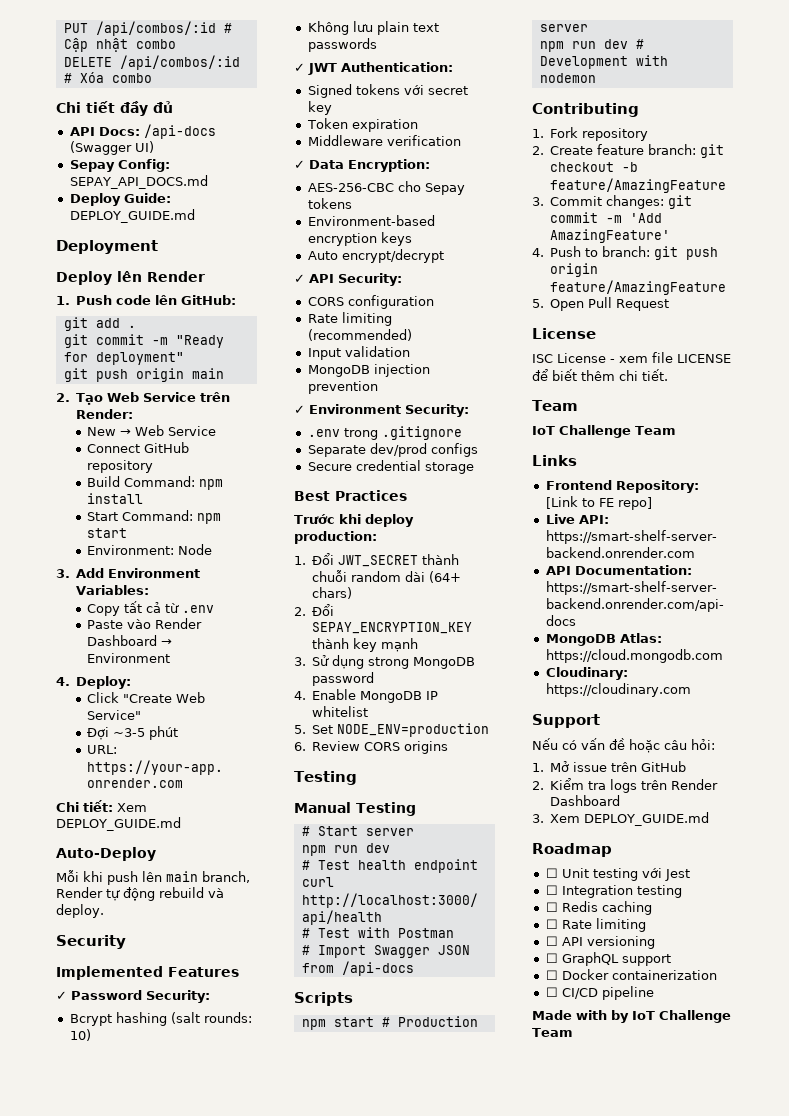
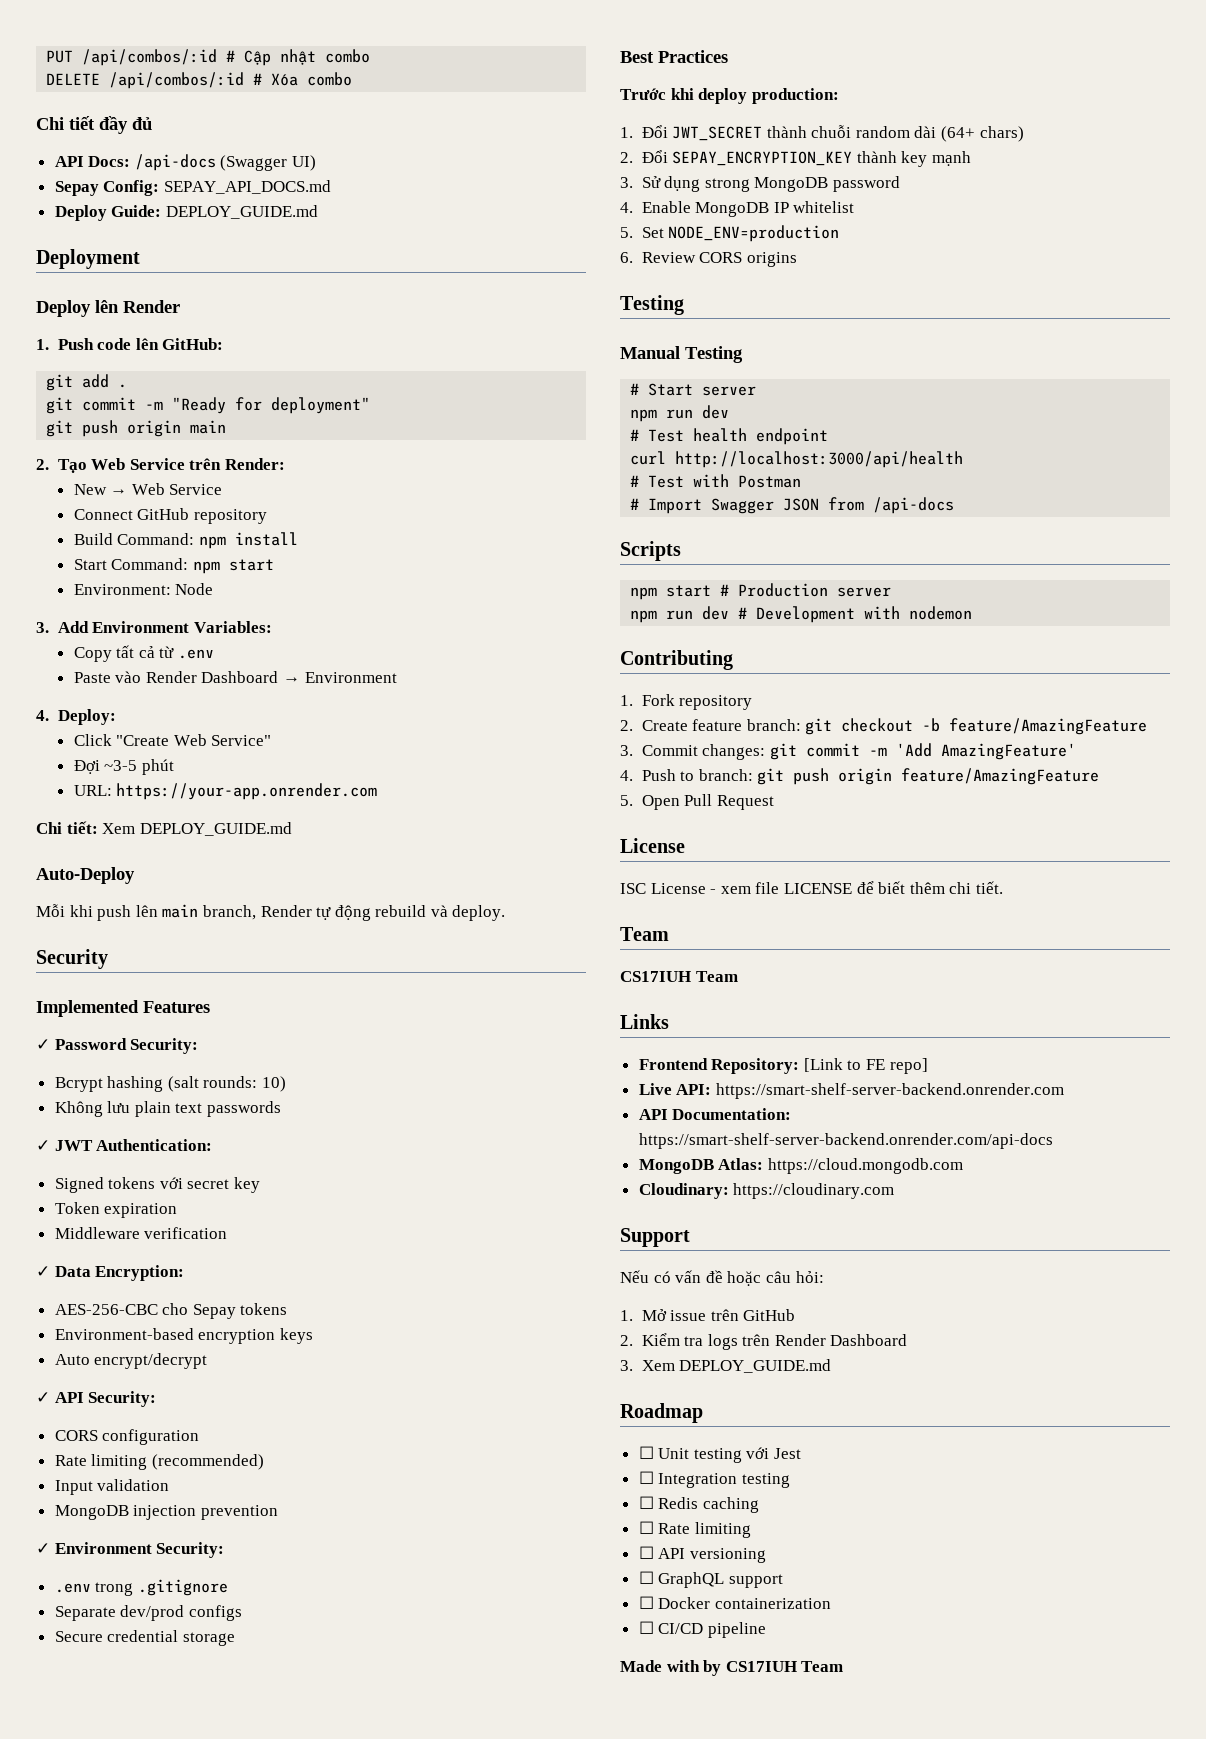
[532,425,631,438] IoT Challenge -> [620,971,691,982] CS17IUH
[632,1010,731,1023] IoT Challenge -> [725,1661,797,1672] CS17IUH

